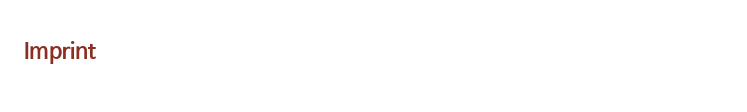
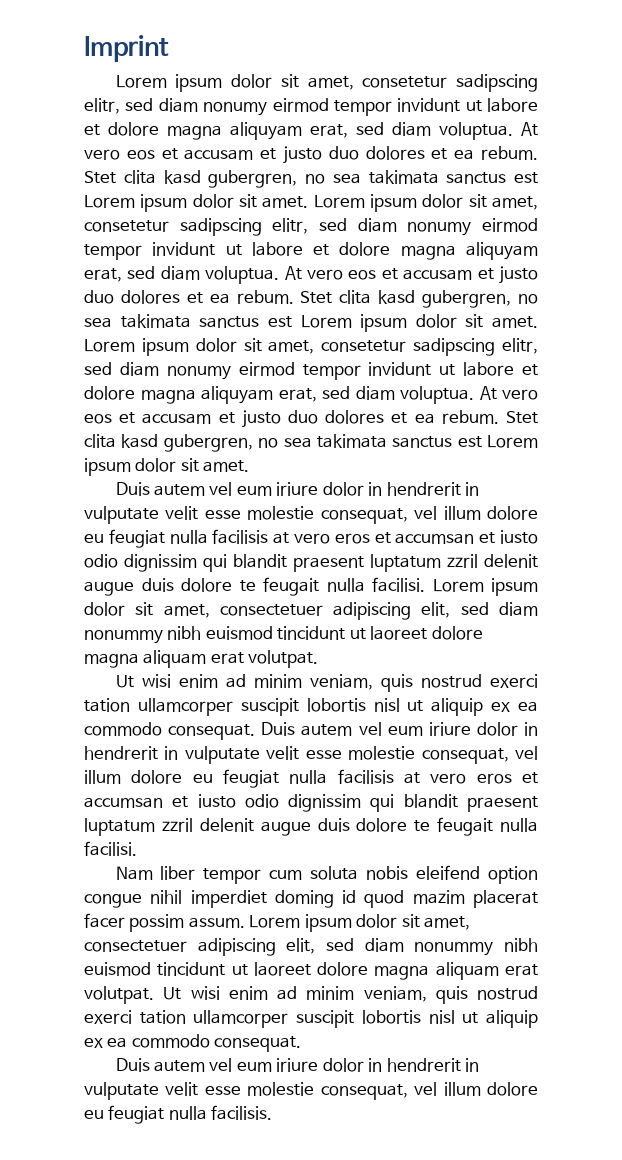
(96, 52) none -> [115,74,538,92] [84,98,538,116] [84,122,538,140] [84,146,539,164] [84,170,538,188] [84,194,538,212] [84,218,538,236] [84,242,538,260] [84,266,538,284] [84,290,538,308] [84,314,538,332] [84,338,538,356] [84,362,538,380] [84,386,538,404] [84,410,538,428] [84,434,538,452] [84,458,250,476] [115,482,480,496] [84,506,538,524] [84,529,538,548] [84,554,538,572] [84,577,538,596] [84,602,538,620] [84,626,483,644] [84,650,319,668] [115,674,538,692] [84,698,538,716] [84,722,538,740] [84,746,538,764] [84,769,538,788] [84,794,538,812] [84,817,538,836] [84,841,137,856] [115,865,538,884] [84,890,538,908] [84,913,471,932] [84,938,538,956] [84,962,538,980] [84,986,538,1004] [84,1010,538,1028] [84,1034,302,1052] [115,1058,480,1072] [84,1082,538,1100] [84,1105,273,1124] // Lorem ipsum dolor sit amet, consetetur sadipscing elitr, sed diam nonumy eirmod tempor invidunt ut labore et dolore magna aliquyam erat, sed diam voluptua. At vero eos et accusam et justo duo dolores et ea rebum. Stet clita kasd gubergren, no sea takimata sanctus est Lorem ipsum dolor sit amet. Lorem ipsum dolor sit amet, consetetur sadipscing elitr, sed diam nonumy eirmod tempor invidunt ut labore et dolore magna aliquyam erat, sed diam voluptua. At vero eos et accusam et justo duo dolores et ea rebum. Stet clita kasd gubergren, no sea takimata sanctus est Lorem ipsum dolor sit amet. Lorem ipsum dolor sit amet, consetetur sadipscing elitr, sed diam nonumy eirmod tempor invidunt ut labore et dolore magna aliquyam erat, sed diam voluptua. At vero eos et accusam et justo duo dolores et ea rebum. Stet clita kasd gubergren, no sea takimata sanctus est Lorem ipsum dolor sit amet. // Duis autem vel eum iriure dolor in hendrerit in vulputate velit esse molestie consequat, vel illum dolore eu feugiat nulla facilisis at vero eros et accumsan et iusto odio dignissim qui blandit praesent luptatum zzril delenit augue duis dolore te feugait nulla facilisi. Lorem ipsum dolor sit amet, consectetuer adipiscing elit, sed diam nonummy nibh euismod tincidunt ut laoreet dolore magna aliquam erat volutpat. // Ut wisi enim ad minim veniam, quis nostrud exerci tation ullamcorper suscipit lobortis nisl ut aliquip ex ea commodo consequat. Duis autem vel eum iriure dolor in hendrerit in vulputate velit esse molestie consequat, vel illum dolore eu feugiat nulla facilisis at vero eros et accumsan et iusto odio dignissim qui blandit praesent luptatum zzril delenit augue duis dolore te feugait nulla facilisi. // Nam liber tempor cum soluta nobis eleifend option congue nihil imperdiet doming id quod mazim placerat facer possim assum. Lorem ipsum dolor sit amet, consectetuer adipiscing elit, sed diam nonummy nibh euismod tincidunt ut laoreet dolore magna aliquam erat volutpat. Ut wisi enim ad minim veniam, quis nostrud exerci tation ullamcorper suscipit lobortis nisl ut aliquip ex ea commodo consequat. // Duis autem vel eum iriure dolor in hendrerit in vulputate velit esse molestie consequat, vel illum dolore eu feugiat nulla facilisis.

